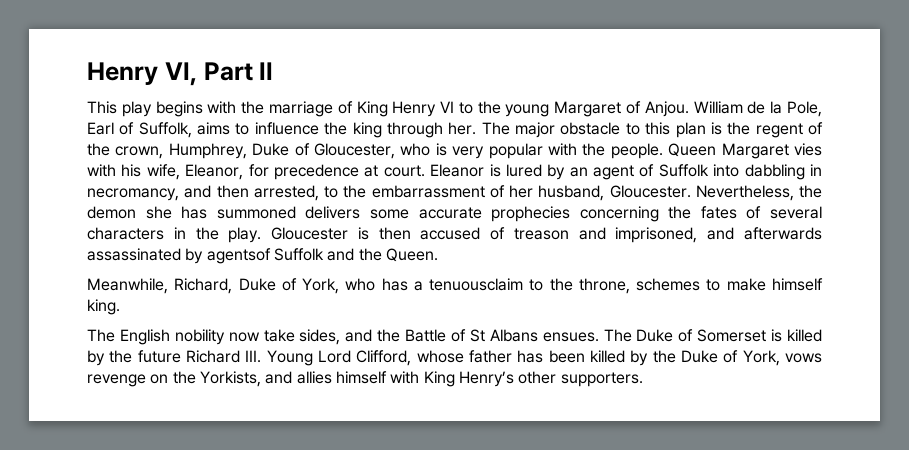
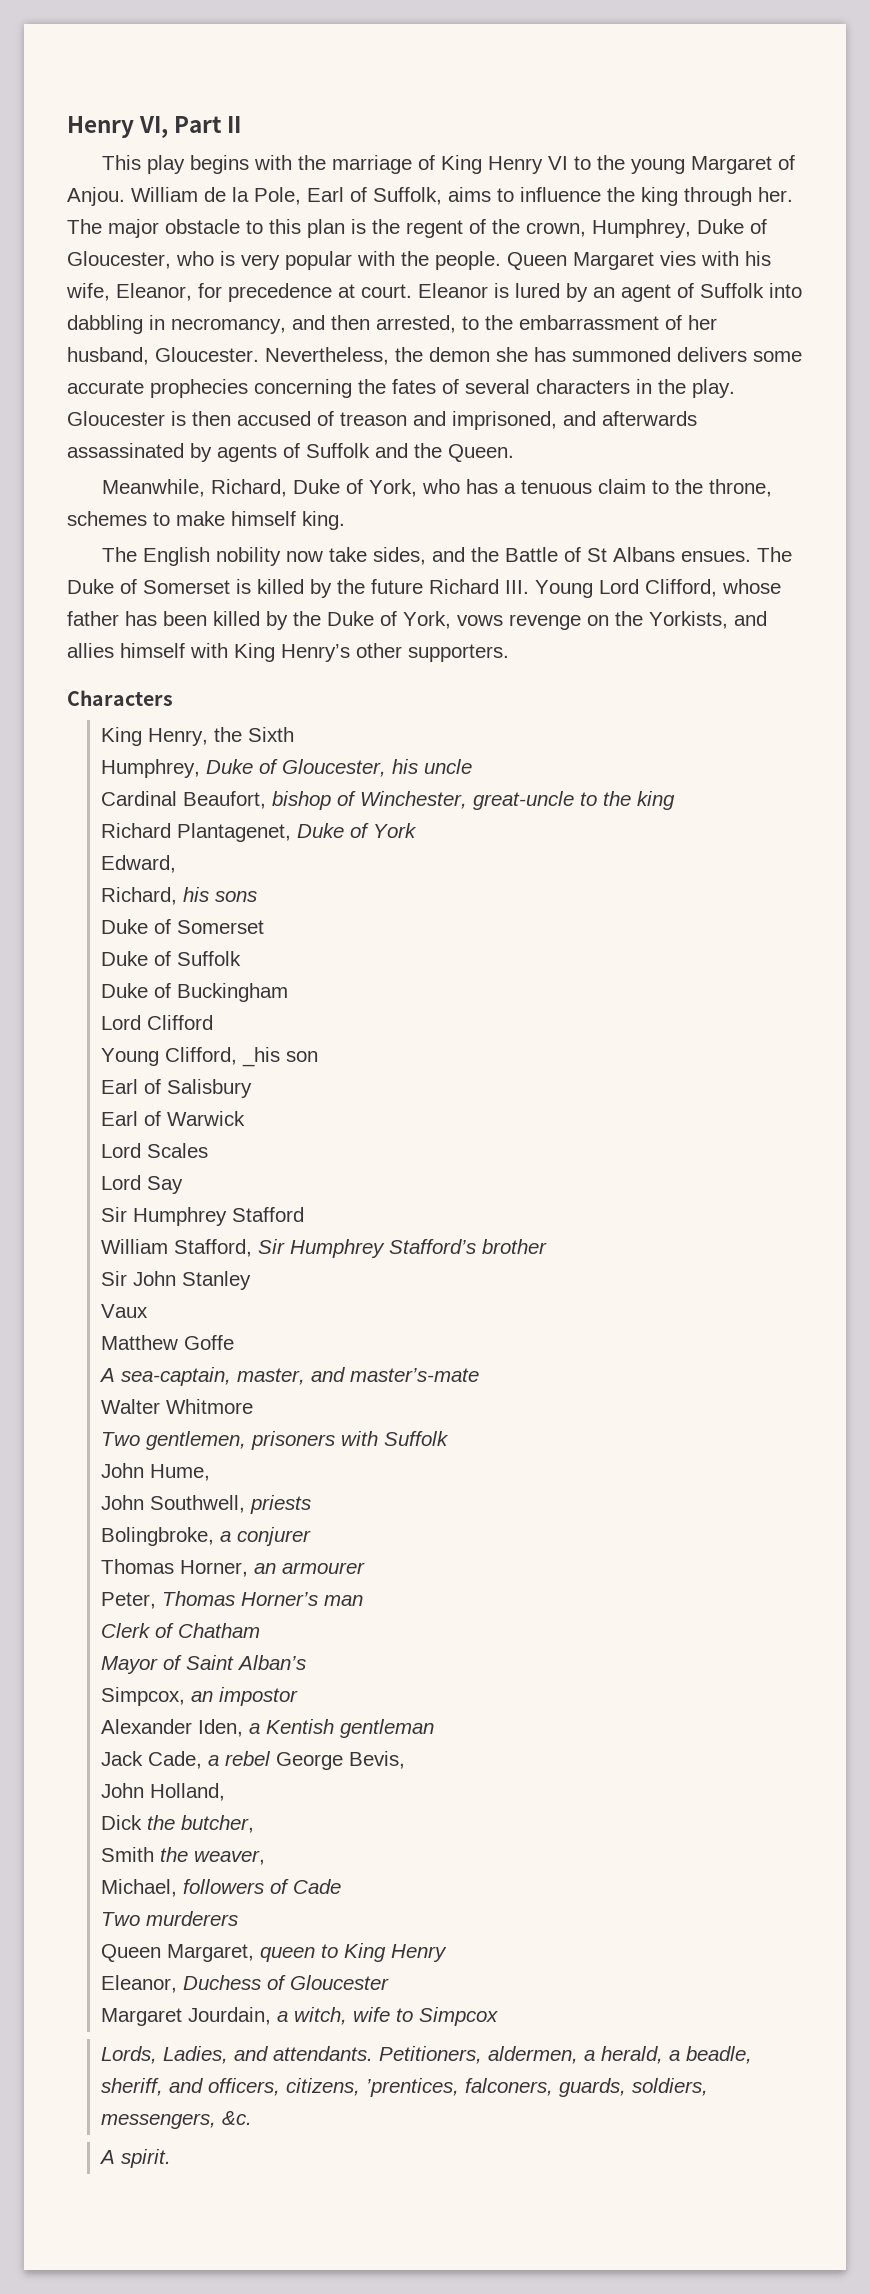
[206,248,271,264] agentsof -> [217,443,300,462] agents of
[429,278,524,291] tenuousclaim -> [521,479,647,494] tenuous claim
(643, 379) none -> [67,690,173,706] [100,727,294,746] [100,759,472,778] [100,791,675,810] [100,823,417,842] [100,855,176,873] [100,887,257,905] [100,919,264,934] [100,951,241,966] [100,983,288,1002] [100,1015,213,1030] [100,1047,318,1067] [100,1079,252,1098] [100,1111,245,1126] [100,1143,208,1158] [100,1175,183,1194] [100,1207,304,1226] [100,1239,547,1258] [100,1271,251,1290] [100,1304,148,1318] [100,1335,234,1350] [98,1367,479,1386] [100,1399,253,1414] [100,1431,449,1450] [100,1463,210,1481] [100,1495,311,1514] [100,1527,311,1546] [100,1559,365,1577] [100,1591,363,1609] [100,1623,260,1638] [100,1655,306,1674] [100,1687,298,1706] [100,1719,434,1738] [100,1751,405,1770] [100,1783,225,1801] [100,1815,254,1833] [100,1847,265,1865] [100,1879,341,1897] [100,1911,238,1926] [100,1943,447,1962] [100,1975,389,1993] [100,2007,498,2026] [100,2046,752,2064] [100,2078,708,2097] [100,2111,252,2129] [98,2149,171,2168] // Characters // King Henry, the Sixth // Humphrey, Duke of Gloucester, his uncle // Cardinal Beaufort, bishop of Winchester, great-uncle to the king // Richard Plantagenet, Duke of York // Edward, // Richard, his sons // Duke of Somerset // Duke of Suffolk // Duke of Buckingham // Lord Clifford // Young Clifford, _his son // Earl of Salisbury // Earl of Warwick // Lord Scales // Lord Say // Sir Humphrey Stafford // William Stafford, Sir Humphrey Stafford’s brother // Sir John Stanley // Vaux // Matthew Goffe // A sea-captain, master, and master’s-mate // Walter Whitmore // Two gentlemen, prisoners with Suffolk // John Hume, // John Southwell, priests // Bolingbroke, a conjurer // Thomas Horner, an armourer // Peter, Thomas Horner’s man // Clerk of Chatham // Mayor of Saint Alban’s // Simpcox, an impostor // Alexander Iden, a Kentish gentleman // Jack Cade, a rebel George Bevis, // John Holland, // Dick the butcher, // Smith the weaver, // Michael, followers of Cade // Two murderers // Queen Margaret, queen to King Henry // Eleanor, Duchess of Gloucester // Margaret Jourdain, a witch, wife to Simpcox // Lords, Ladies, and attendants. Petitioners, aldermen, a herald, a beadle, sheriff, and officers, citizens, ’prentices, falconers, guards, soldiers, messengers, &c. // A spirit.

